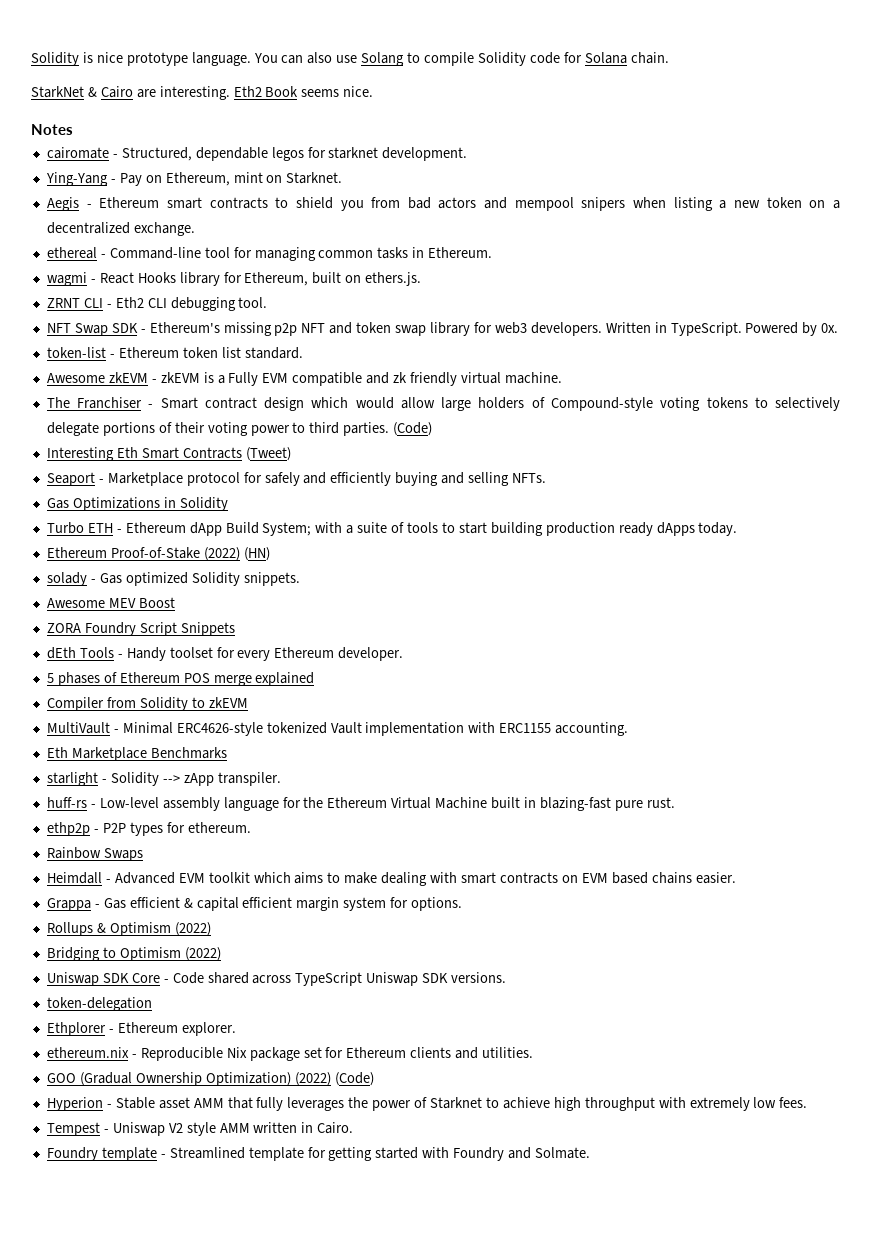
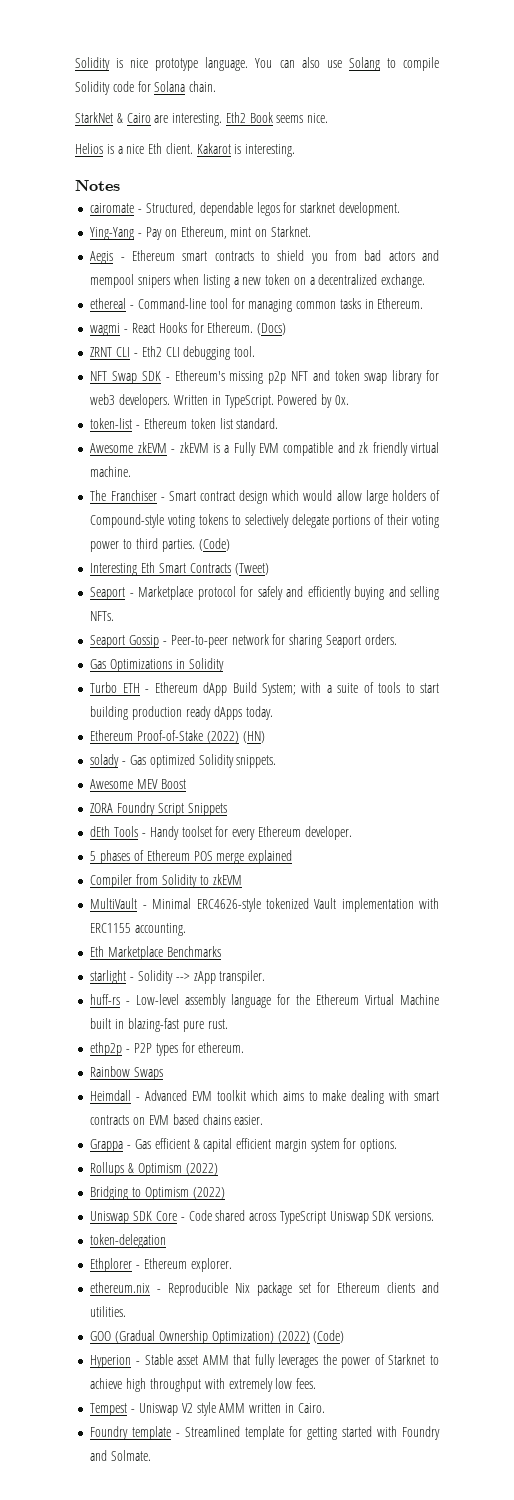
(374, 91) none -> [75,143,296,157] // Helios is a nice Eth client. Kakarot is interesting.
[179,272,422,286] library for Ethereum, built on ethers.js. -> [190,322,287,335] for Ethereum. (Docs)
(547, 478) none -> [90,634,397,648] // Seaport Gossip - Peer-to-peer network for sharing Seaport orders.

